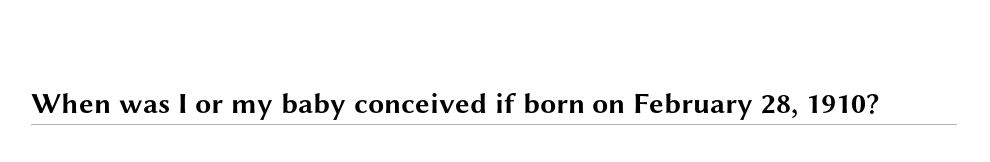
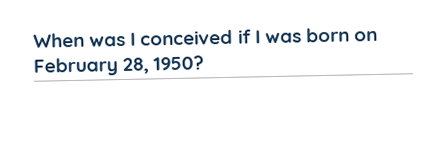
[195,93,517,120] or my baby conceived if -> [140,29,302,46] conceived if I was
[805,94,879,114] 1910? -> [153,55,205,71] 1950?

